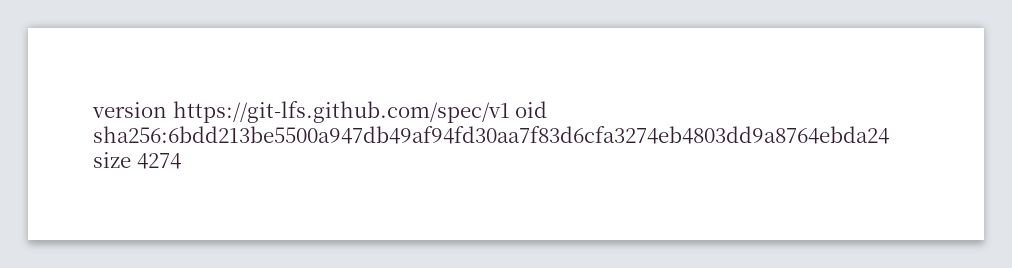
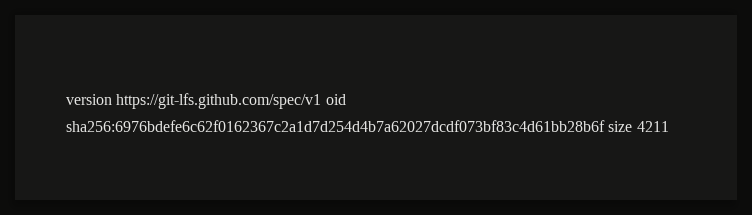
[93,126,889,144] [93,152,181,169] sha256:6bdd213be5500a947db49af94fd30aa7f83d6cfa3274eb4803dd9a8764ebda24 size 4274 -> [66,120,669,132] sha256:6976bdefe6c62f0162367c2a1d7d254d4b7a62027dcdf073bf83c4d61bb28b6f size 4211

